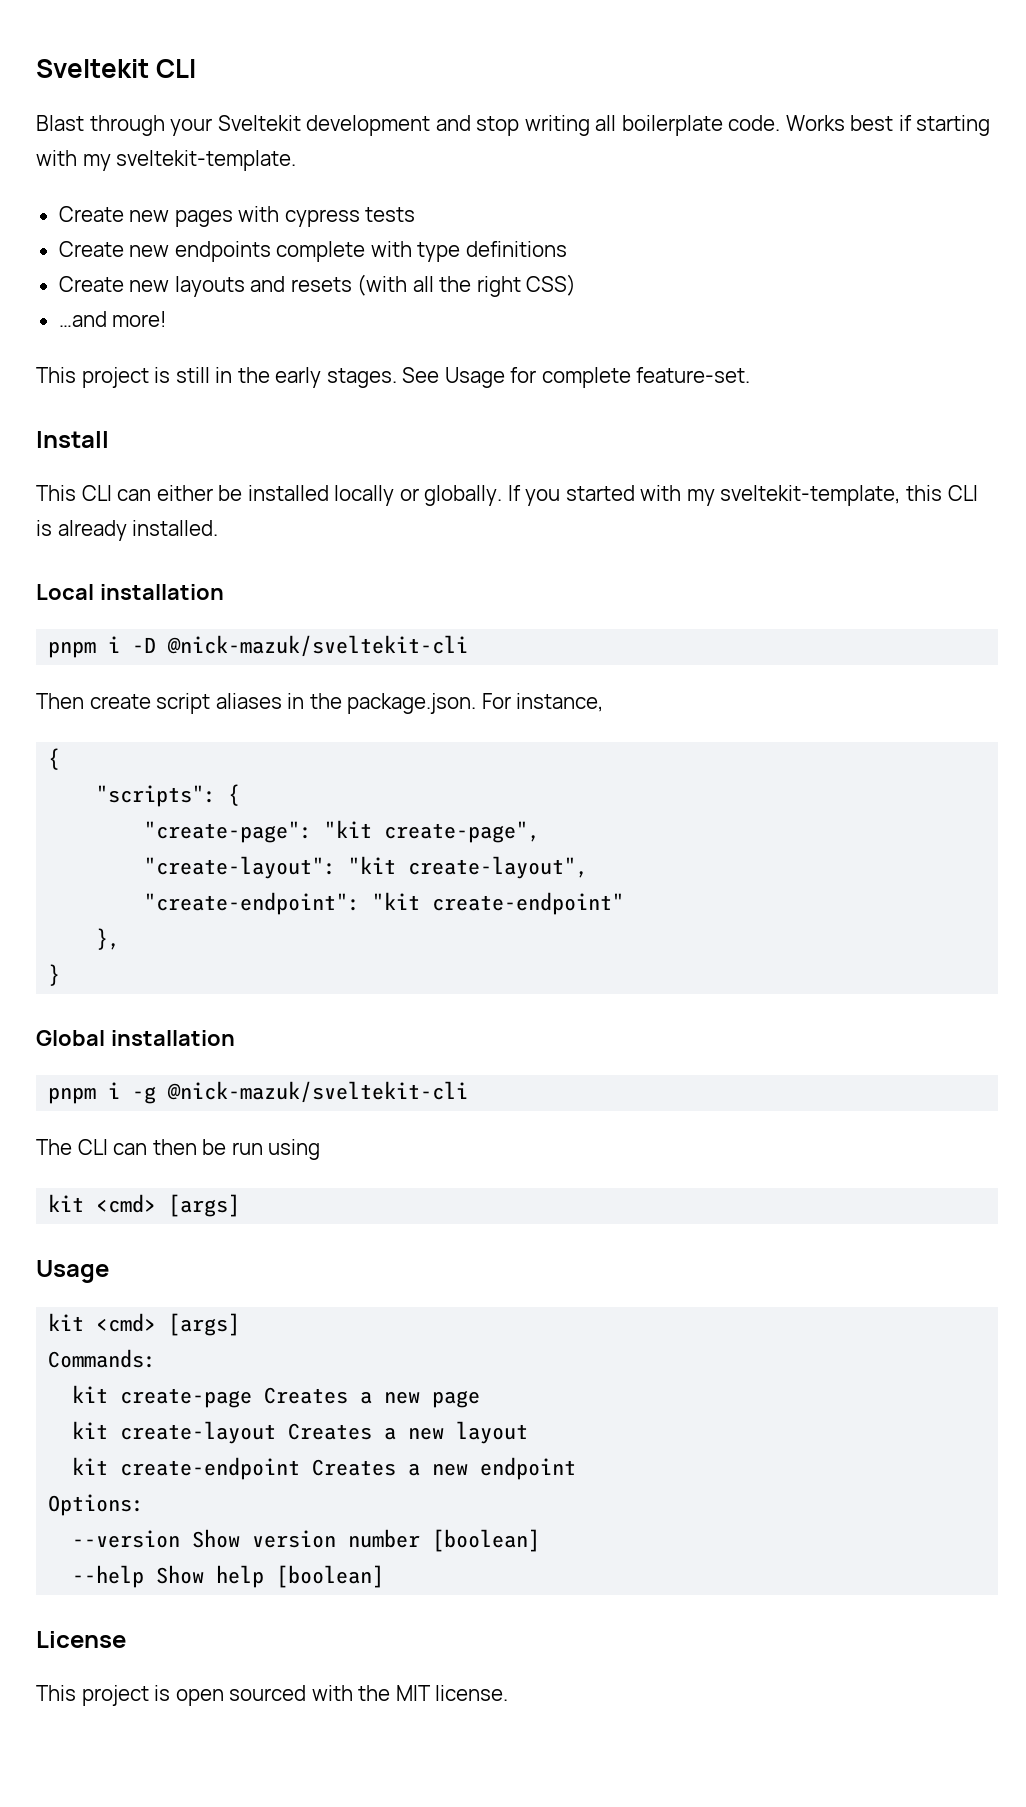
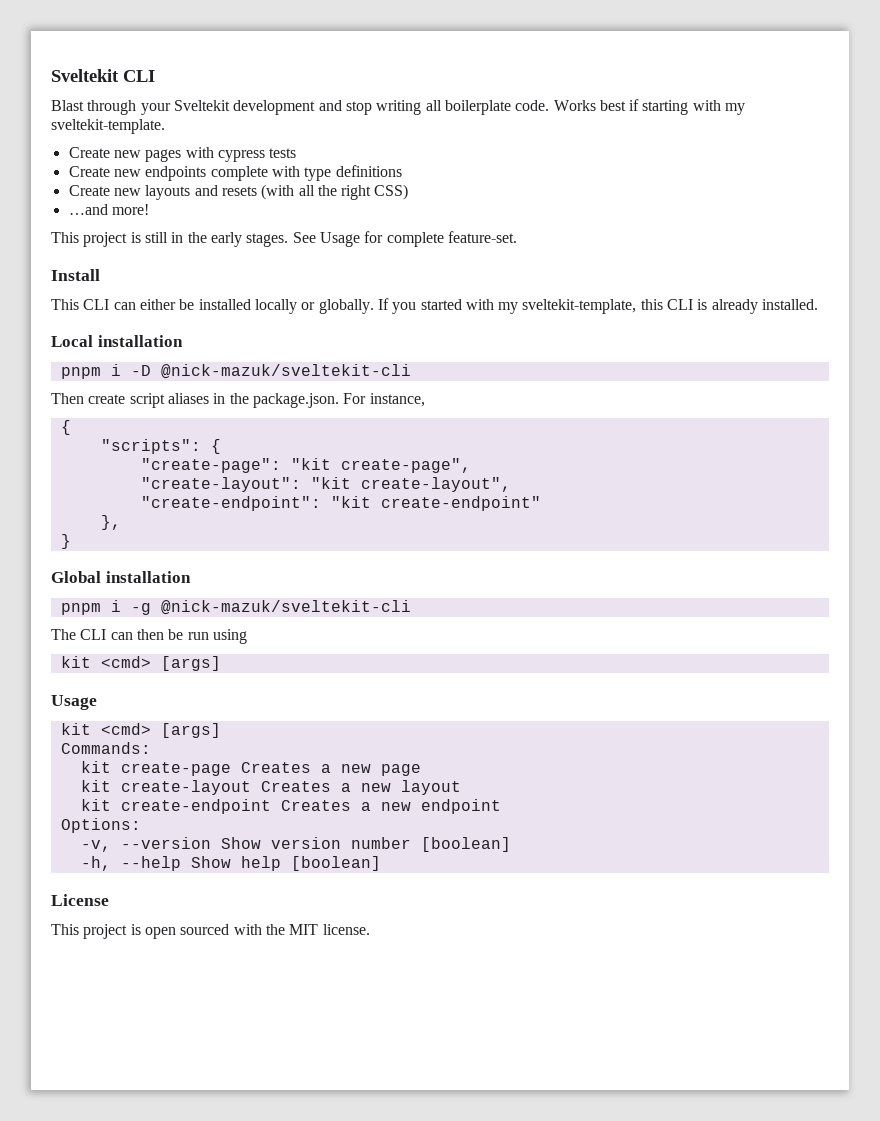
(145, 1505) none -> [80,840,111,852] -v,
(541, 1540) none -> [80,856,111,871] -h,

